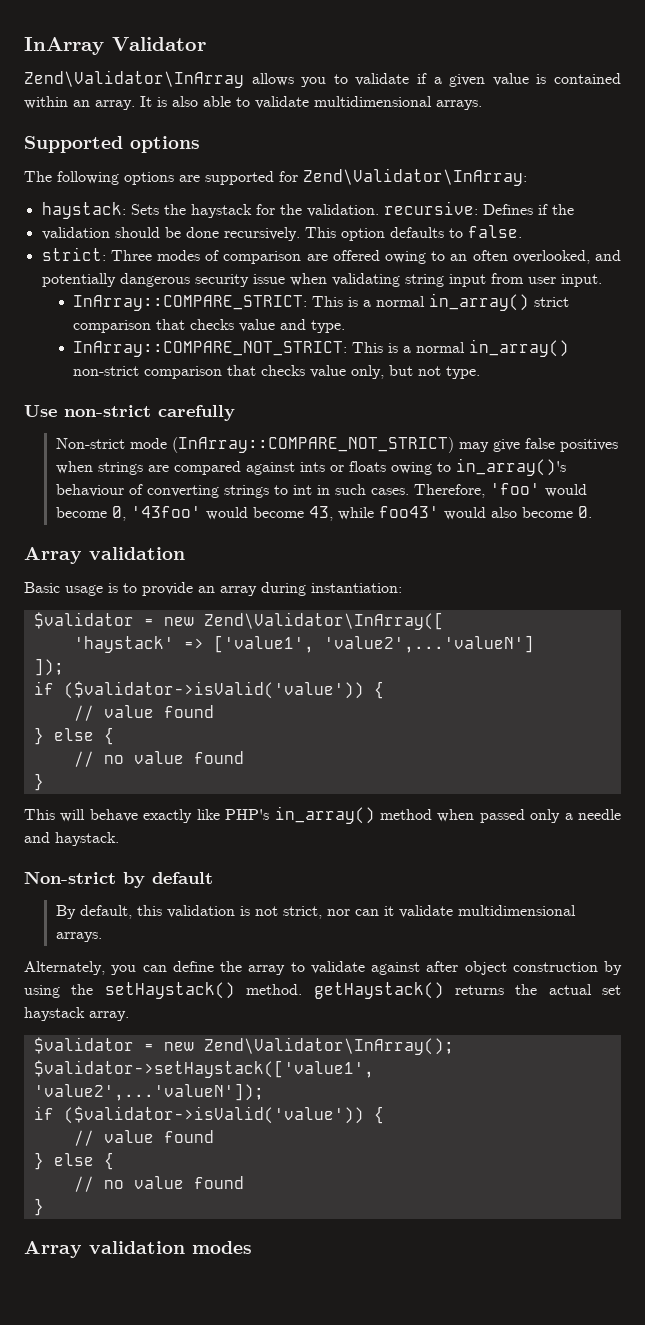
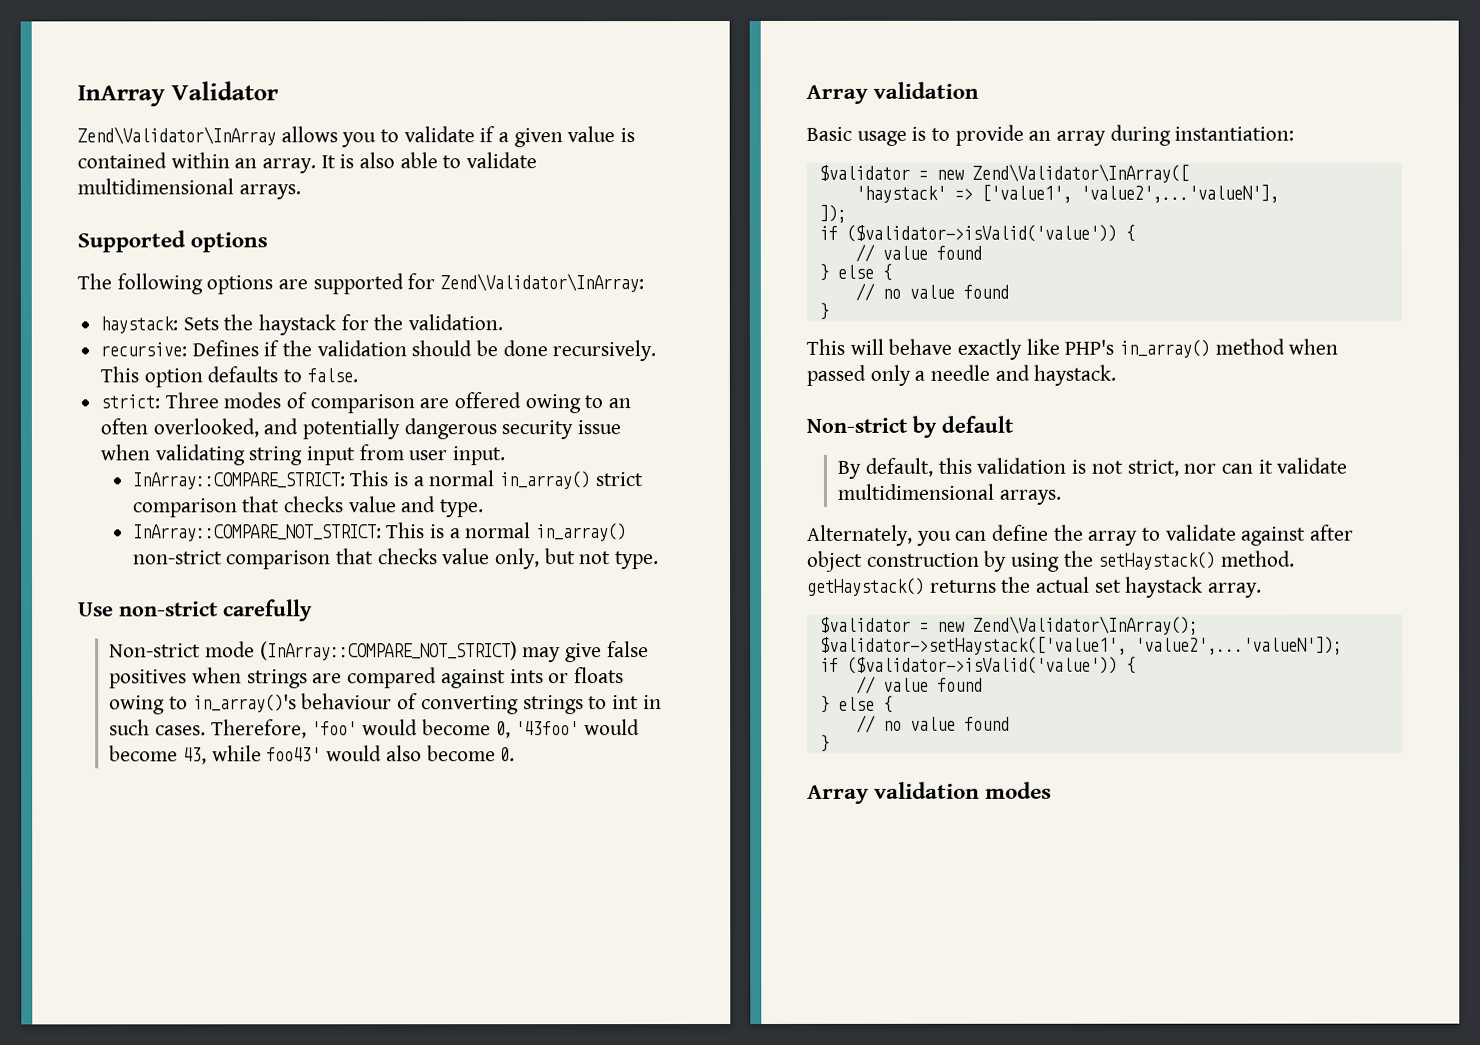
(379, 210) none -> (504, 322) //
(574, 209) // -> (313, 348) none
[323,635,534,653] 'value2',...'valueN'] -> [1079,184,1279,203] 'value2',...'valueN'],

